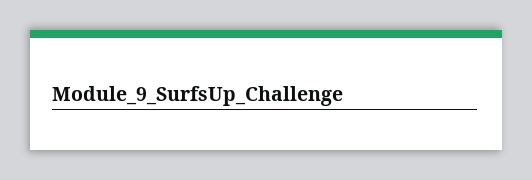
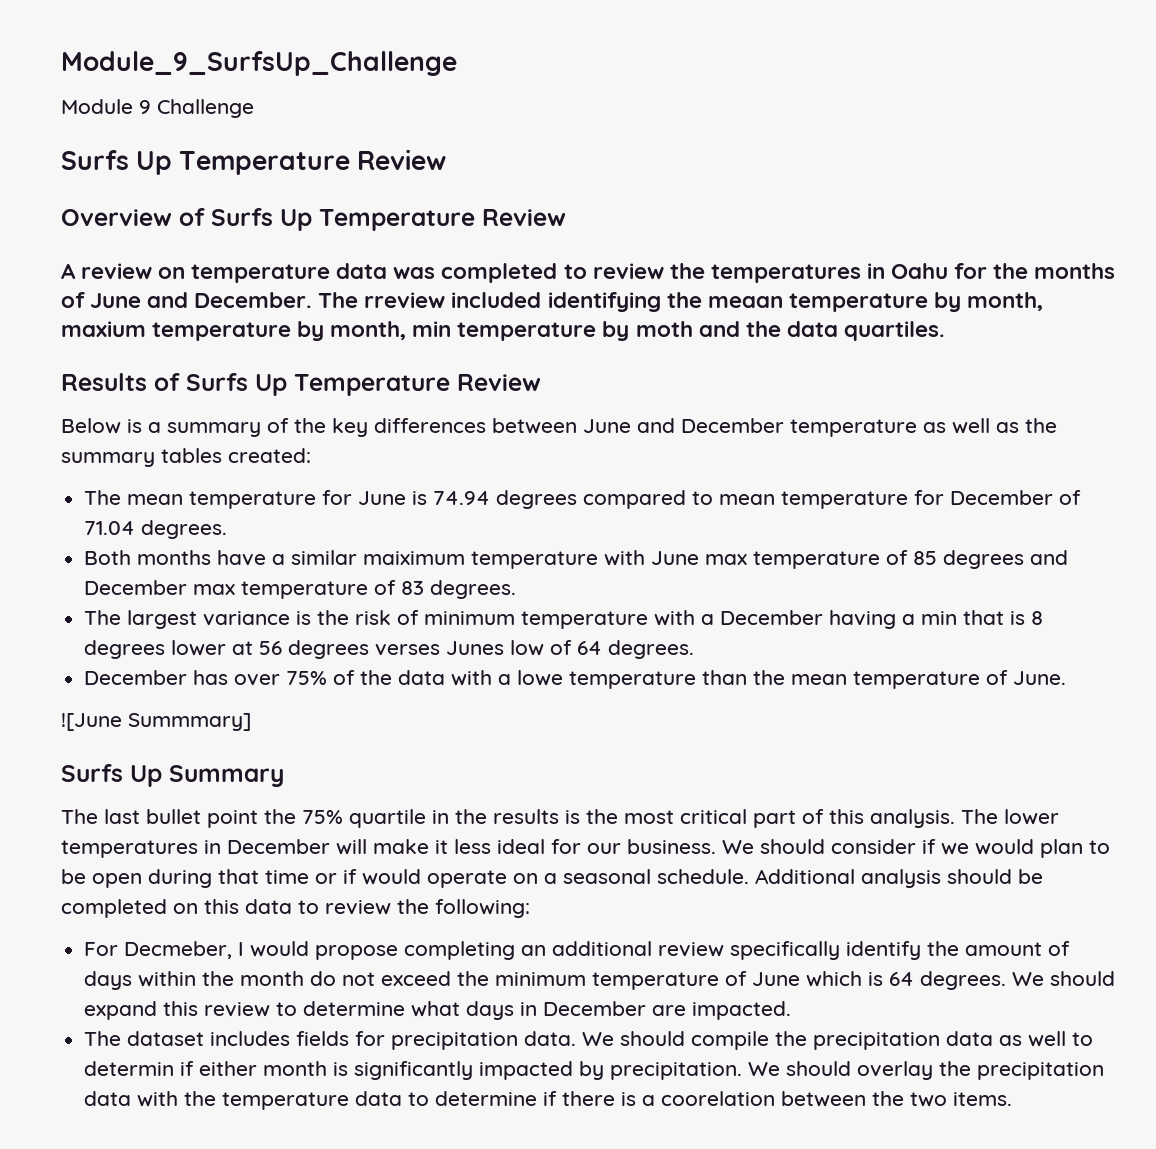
(343, 96) none -> [61,99,254,118] [61,149,447,175] [61,208,566,231] [61,263,1116,283] [61,292,1043,312] [61,321,945,341] [61,373,541,396] [61,418,1057,437] [61,448,311,467] [84,490,1082,509] [84,520,228,539] [84,550,1069,569] [84,580,517,599] [84,610,1044,629] [84,640,695,659] [84,670,1067,689] [61,713,251,731] [61,764,284,787] [61,809,1059,828] [61,839,1110,858] [61,869,1043,888] [61,899,530,918] [84,941,1071,960] [84,971,1116,990] [84,1001,792,1020] [84,1031,1094,1050] [84,1061,1105,1080] [84,1091,1013,1110] // Module 9 Challenge // Surfs Up Temperature Review // Overview of Surfs Up Temperature Review // A review on temperature data was completed to review the temperatures in Oahu for the months of June and December. The rreview included identifying the meaan temperature by month, maxium temperature by month, min temperature by moth and the data quartiles. // Results of Surfs Up Temperature Review // Below is a summary of the key differences between June and December temperature as well as the summary tables created: // The mean temperature for June is 74.94 degrees compared to mean temperature for December of 71.04 degrees. // Both months have a similar maiximum temperature with June max temperature of 85 degrees and December max temperature of 83 degrees. // The largest variance is the risk of minimum temperature with a December having a min that is 8 degrees lower at 56 degrees verses Junes low of 64 degrees. // December has over 75% of the data with a lowe temperature than the mean temperature of June. // ![June Summmary] // Surfs Up Summary // The last bullet point the 75% quartile in the results is the most critical part of this analysis. The lower temperatures in December will make it less ideal for our business. We should consider if we would plan to be open during that time or if would operate on a seasonal schedule. Additional analysis should be completed on this data to review the following: // For Decmeber, I would propose completing an additional review specifically identify the amount of days within the month do not exceed the minimum temperature of June which is 64 degrees. We should expand this review to determine what days in December are impacted. // The dataset includes fields for precipitation data. We should compile the precipitation data as well to determin if either month is significantly impacted by precipitation. We should overlay the precipitation data with the temperature data to determine if there is a coorelation between the two items.

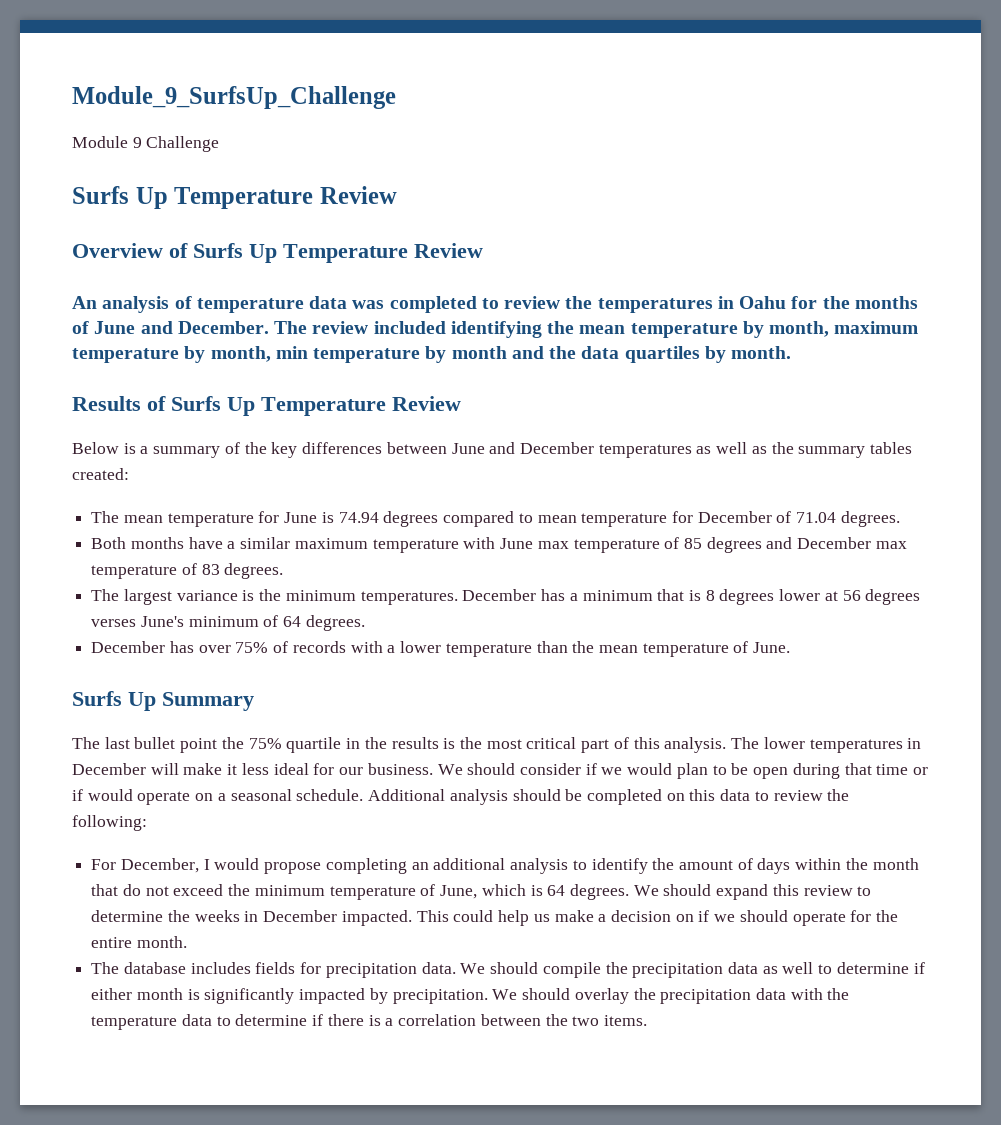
[61,263,186,279] A review on -> [72,296,192,313] An analysis of
[364,292,446,308] rreview -> [312,321,369,334] review
[707,292,1043,312] [61,321,146,337] meaan temperature by month, maxium -> [579,321,919,338] mean temperature by month, maximum
[635,321,693,337] moth -> [451,346,507,359] month
[843,321,945,341] quartiles. -> [624,346,792,363] quartiles by month.
[790,419,917,437] temperature -> [598,444,692,458] temperatures
[363,551,466,565] maiximum -> [294,538,368,549] maximum
[355,610,958,629] risk of minimum temperature with a December having a min -> [285,589,653,605] minimum temperatures. December has a minimum
[446,640,545,656] Junes low -> [140,616,259,627] June's minimum
[360,670,564,686] the data with a lowe -> [292,641,442,653] records with a lower
[61,713,251,731] // ![June Summmary] -> (791, 647) none
[124,941,233,959] Decmeber, -> [120,858,199,873] December,
[658,941,841,960] review specifically -> [510,858,587,874] analysis to
(305, 978) none -> [91,884,119,896] that
[752,972,801,986] June -> [440,885,478,899] June,
[411,1001,687,1020] what days in December are -> [167,910,338,922] the weeks in December
[84,1031,205,1046] // The dataset -> [416,910,899,926] [91,936,187,948] [91,962,186,974] This could help us make a decision on if we should operate for the entire month. // The database
[84,1061,175,1076] determin -> [836,962,909,974] determine
[661,1091,776,1106] coorelation -> [398,1014,477,1026] correlation

